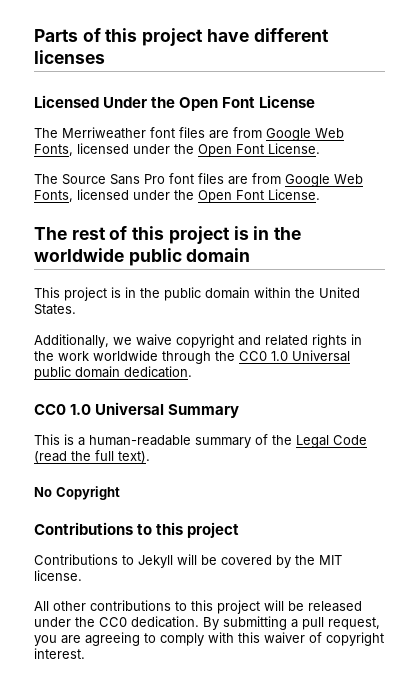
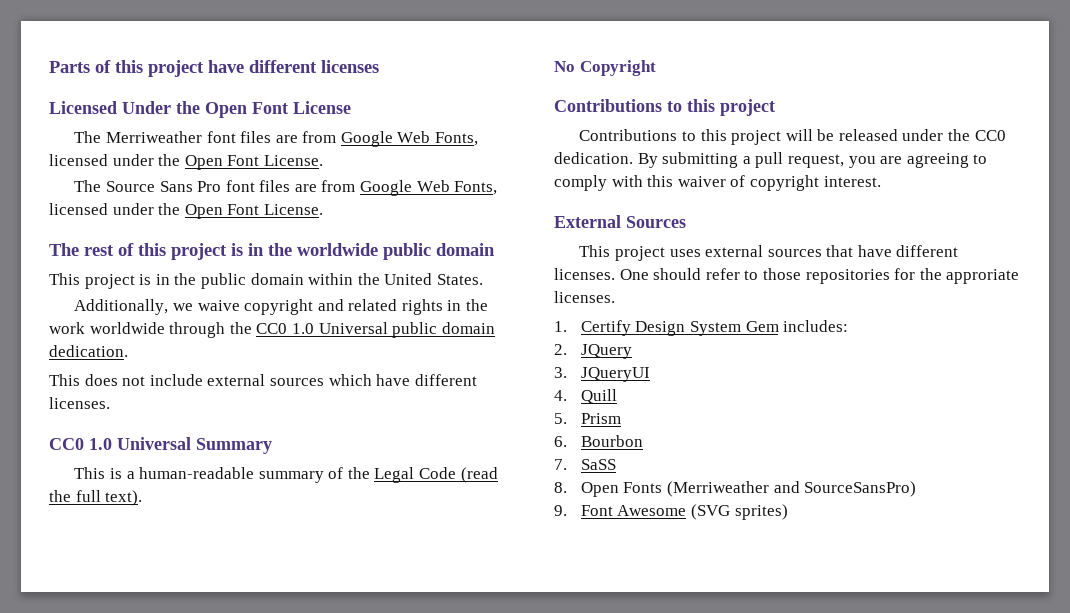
(192, 372) none -> [49,374,477,386] [49,397,110,409] // This does not include external sources which have different licenses.
[138,554,342,568] [34,570,82,581] [34,600,187,611] Jekyll will be covered by the MIT license. // All other contributions to -> (696, 136) none
(85, 653) none -> [554,215,686,228] [579,245,959,261] [554,268,1020,284] [554,291,615,303] [554,320,849,336] [554,344,632,359] [554,367,650,382] [554,389,617,404] [554,413,621,424] [554,435,643,447] [554,459,616,470] [554,481,917,497] [554,504,788,520] // External Sources // This project uses external sources that have different licenses. One should refer to those repositories for the approriate licenses. // 1. Certify Design System Gem includes: // 2. JQuery // 3. JQueryUI // 4. Quill // 5. Prism // 6. Bourbon // 7. SaSS // 8. Open Fonts (Merriweather and SourceSansPro) // 9. Font Awesome (SVG sprites)

